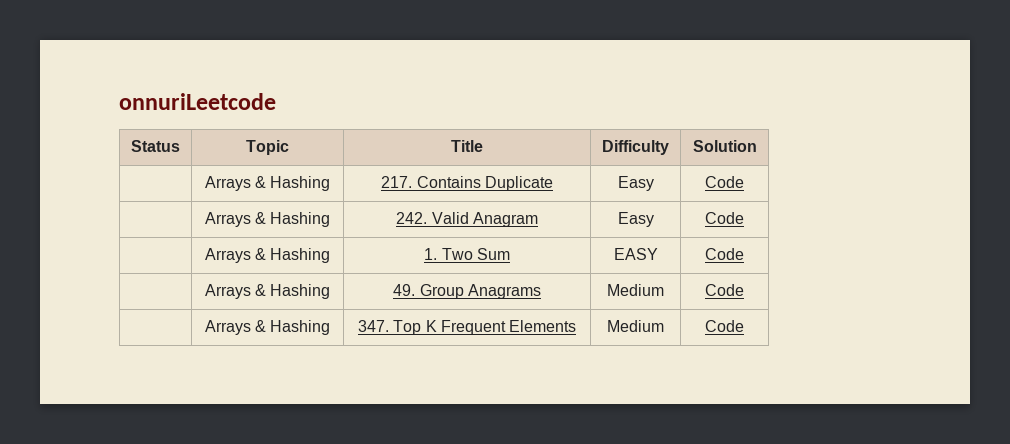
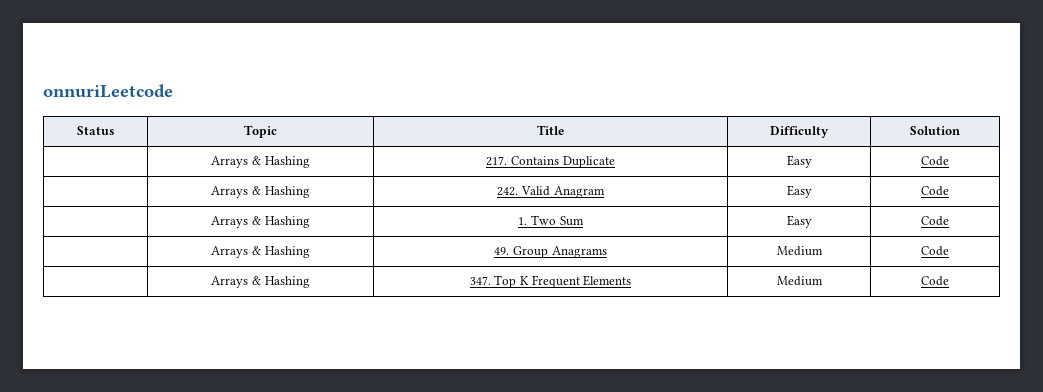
[613,248,658,260] EASY -> [786,215,812,228] Easy

